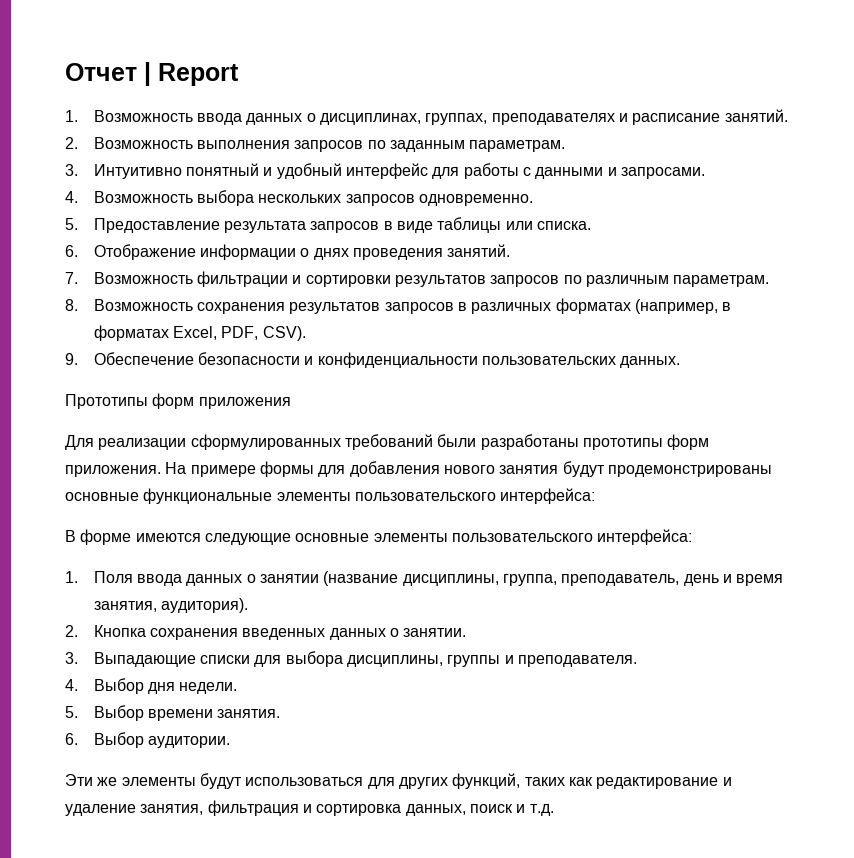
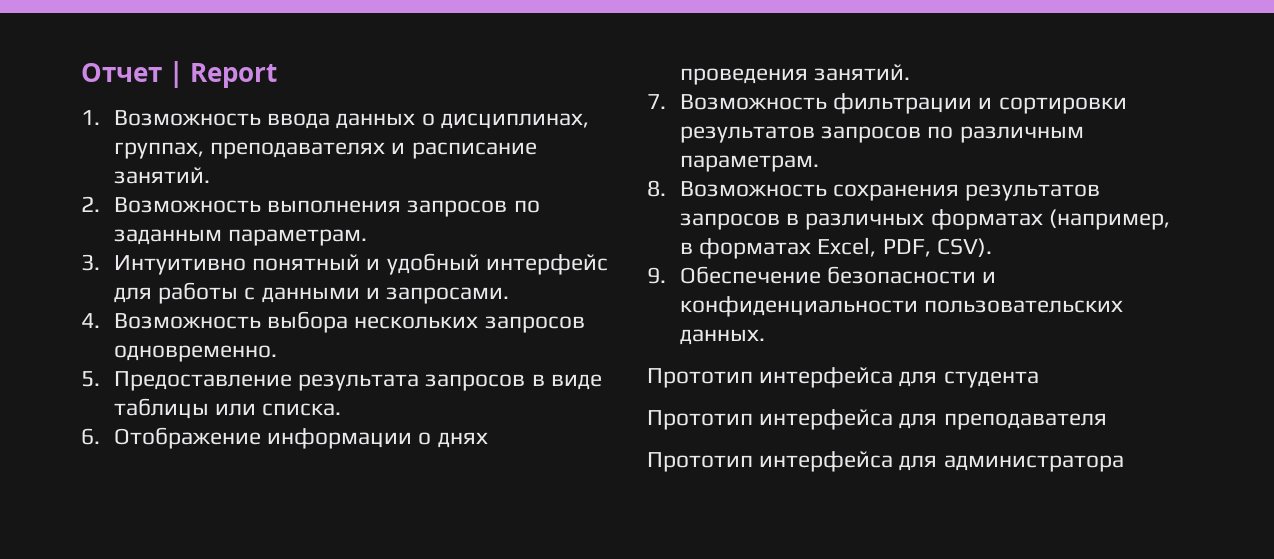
[65,393,291,409] [65,434,710,450] [65,461,772,477] [65,488,596,504] [65,529,693,545] [65,571,784,586] [93,598,249,613] [65,625,467,640] [65,651,638,667] [65,678,238,694] [65,705,281,721] [65,732,231,748] [65,773,732,789] [65,800,554,816] Прототипы форм приложения // Для реализации сформулированных требований были разработаны прототипы форм приложения. На примере формы для добавления нового занятия будут продемонстрированы основные функциональные элементы пользовательского интерфейса: // В форме имеются следующие основные элементы пользовательского интерфейса: // 1. Поля ввода данных о занятии (название дисциплины, группа, преподаватель, день и время занятия, аудитория). // 2. Кнопка сохранения введенных данных о занятии. // 3. Выпадающие списки для выбора дисциплины, группы и преподавателя. // 4. Выбор дня недели. // 5. Выбор времени занятия. // 6. Выбор аудитории. // Эти же элементы будут использоваться для других функций, таких как редактирование и удаление занятия, фильтрация и сортировка данных, поиск и т.д. -> [647,367,1039,388] [647,409,1107,430] [647,451,1124,472] Прототип интерфейса для студента // Прототип интерфейса для преподавателя // Прототип интерфейса для администратора

